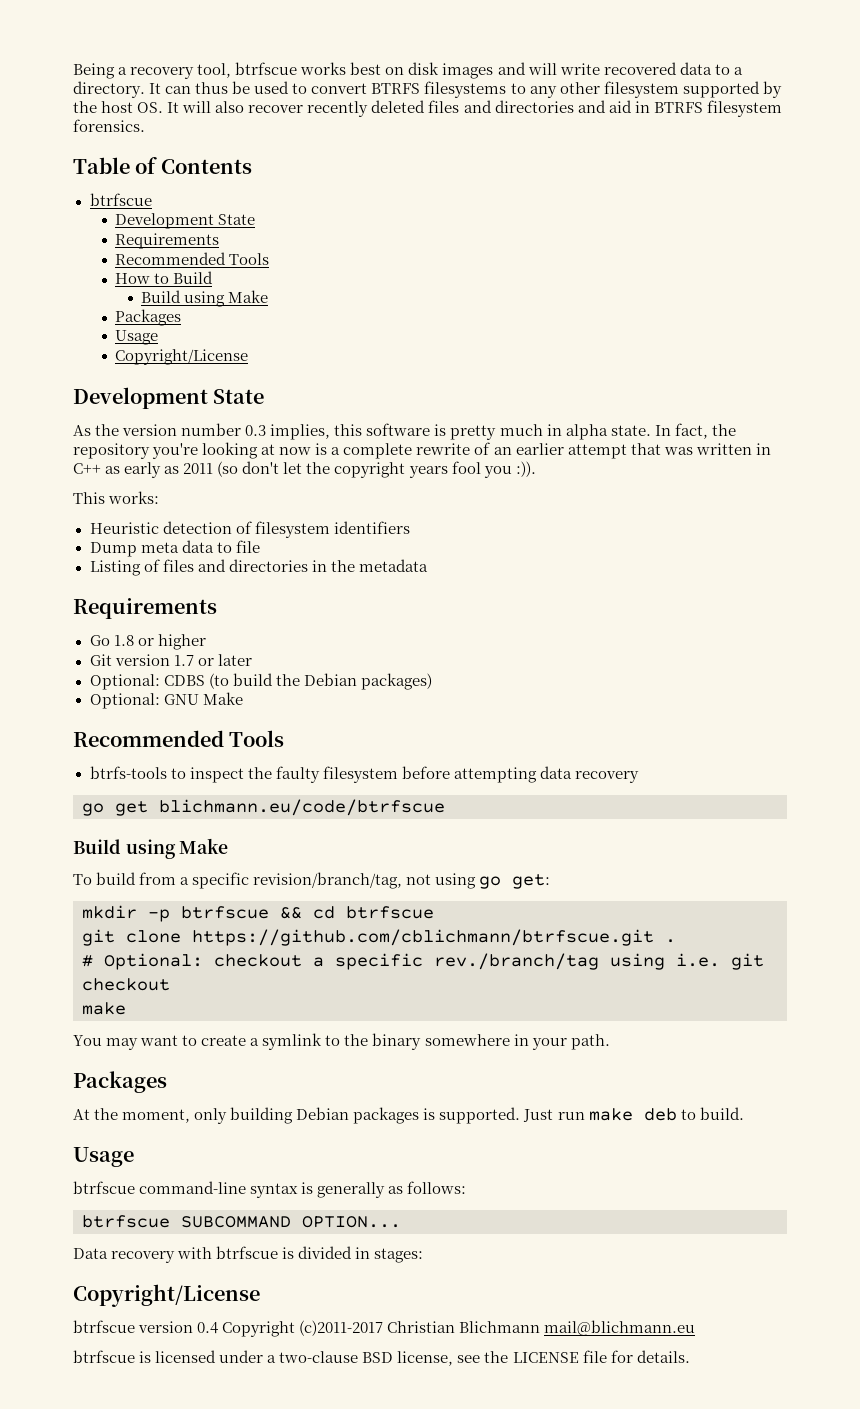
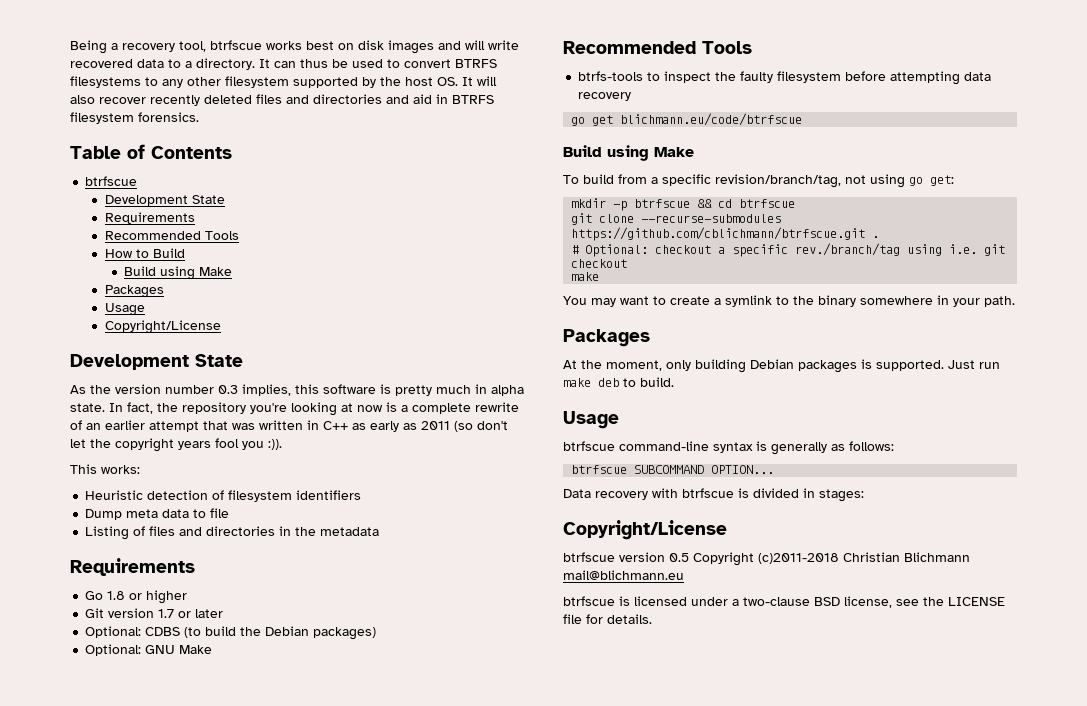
(181, 936) none -> [641,214,782,223] --recurse-submodules
[197,1320,384,1337] 0.4 Copyright (c)2011-2017 -> [669,552,839,566] 0.5 Copyright (c)2011-2018

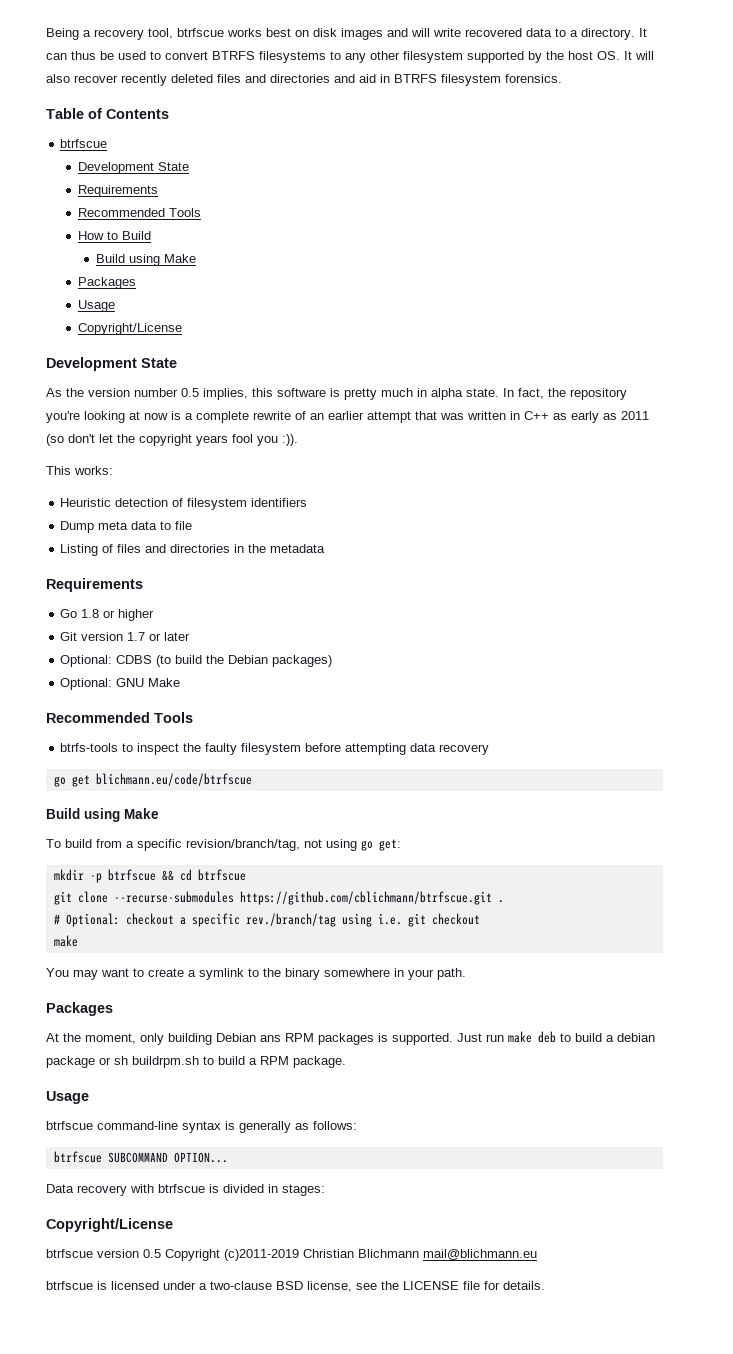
[218,385,238,394] 0.3 -> [181,388,199,397] 0.5
(794, 364) none -> [260,1033,314,1042] ans RPM
[640,377,674,387] build. -> [575,1033,655,1042] [46,1056,346,1068] build a debian package or sh buildrpm.sh to build a RPM package.
[758,553,839,564] (c)2011-2018 -> [224,1249,299,1261] (c)2011-2019

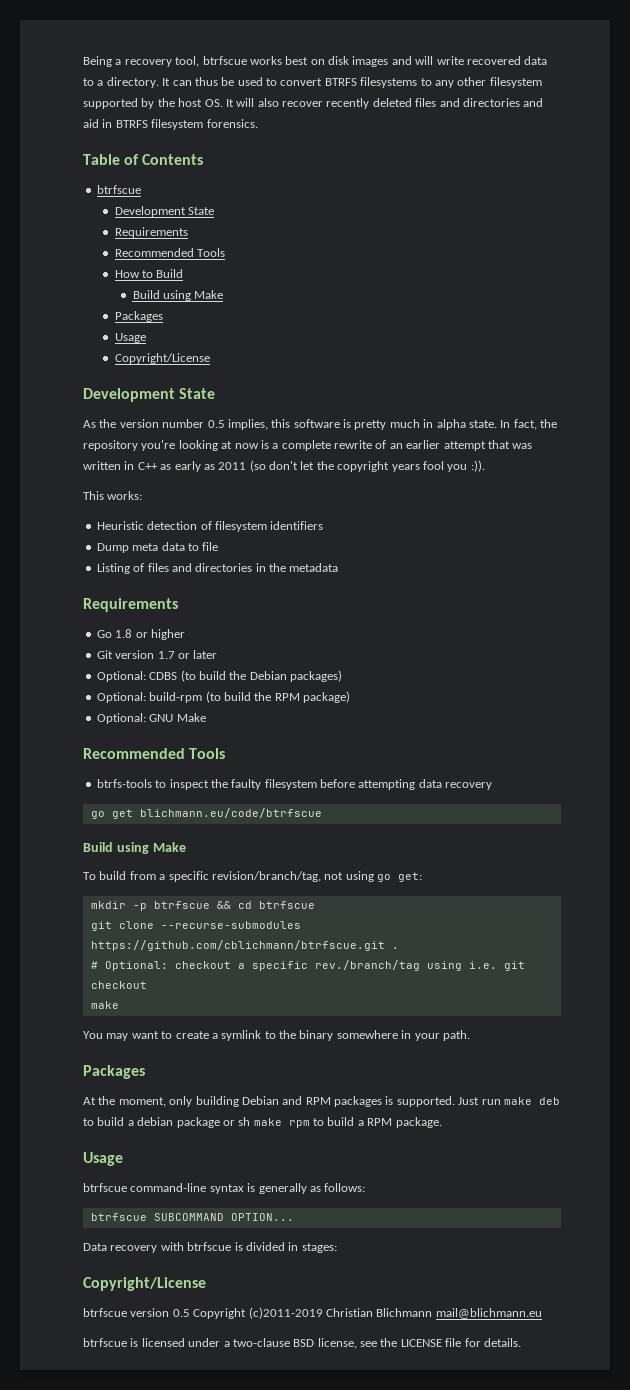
(333, 661) none -> [96,691,350,703] // Optional: build-rpm (to build the RPM package)
[260,1035,281,1042] ans -> [282,1096,303,1105] and
[132,1056,199,1068] buildrpm.sh -> [253,1118,310,1128] make rpm

